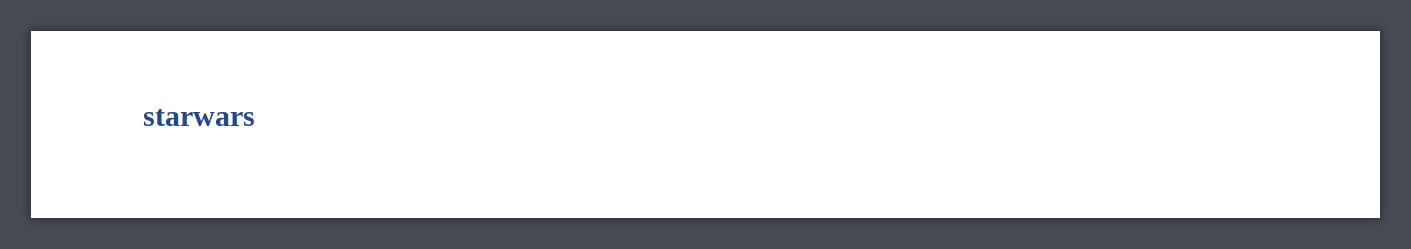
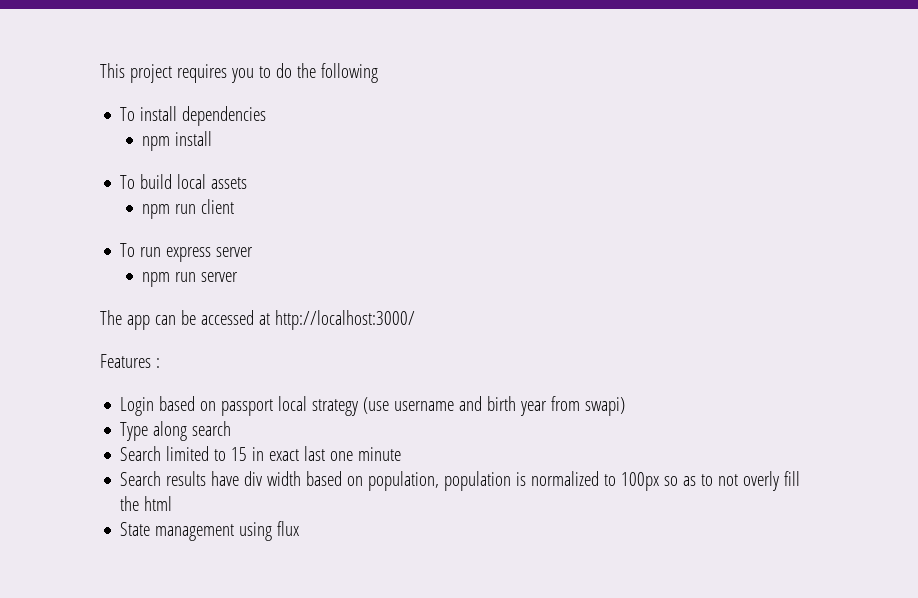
[143,109,255,126] starwars -> [100,63,378,83] [120,106,267,126] [142,131,213,151] [120,174,248,189] [142,199,235,219] [120,243,254,262] [142,272,239,287] [100,310,415,330] [100,354,160,368] [120,396,626,416] [120,421,232,441] [120,446,402,461] [120,471,801,491] [120,496,173,511] [120,521,300,541] This project requires you to do the following // To install dependencies // npm install // To build local assets // npm run client // To run express server // npm run server // The app can be accessed at http://localhost:3000/ // Features : // Login based on passport local strategy (use username and birth year from swapi) // Type along search // Search limited to 15 in exact last one minute // Search results have div width based on population, population is normalized to 100px so as to not overly fill the html // State management using flux

